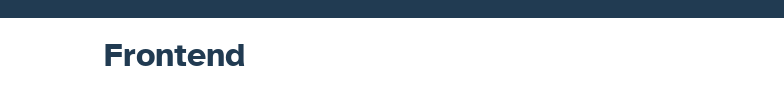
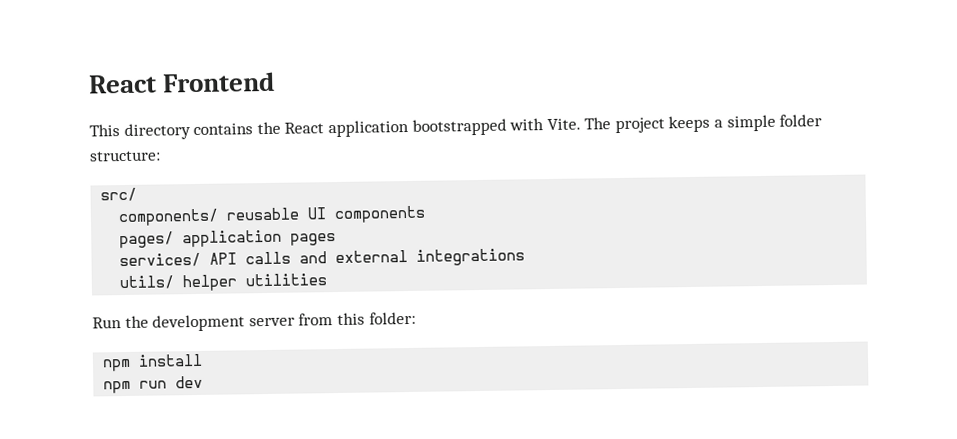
(104, 55) none -> [88,74,157,94] React
(245, 55) none -> [89,114,823,141] [89,150,161,162] [100,187,138,202] [118,205,427,227] [119,229,337,249] [119,248,526,268] [119,273,328,292] [92,311,416,332] [102,353,204,372] [103,375,204,394] // This directory contains the React application bootstrapped with Vite. The project keeps a simple folder structure: // src/ // components/ reusable UI components // pages/ application pages // services/ API calls and external integrations // utils/ helper utilities // Run the development server from this folder: // npm install // npm run dev

